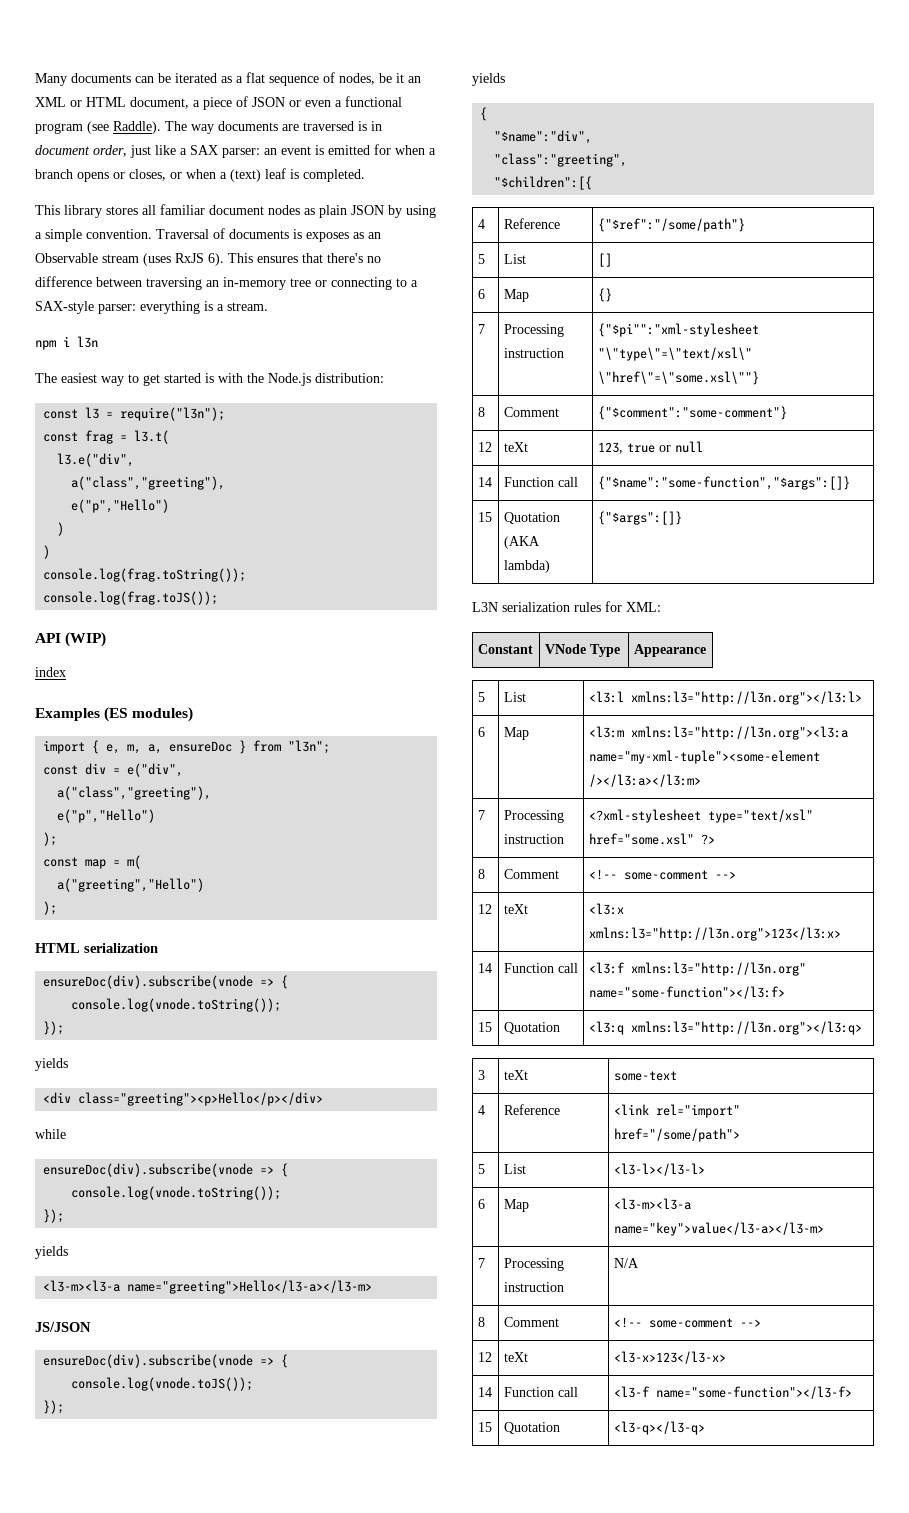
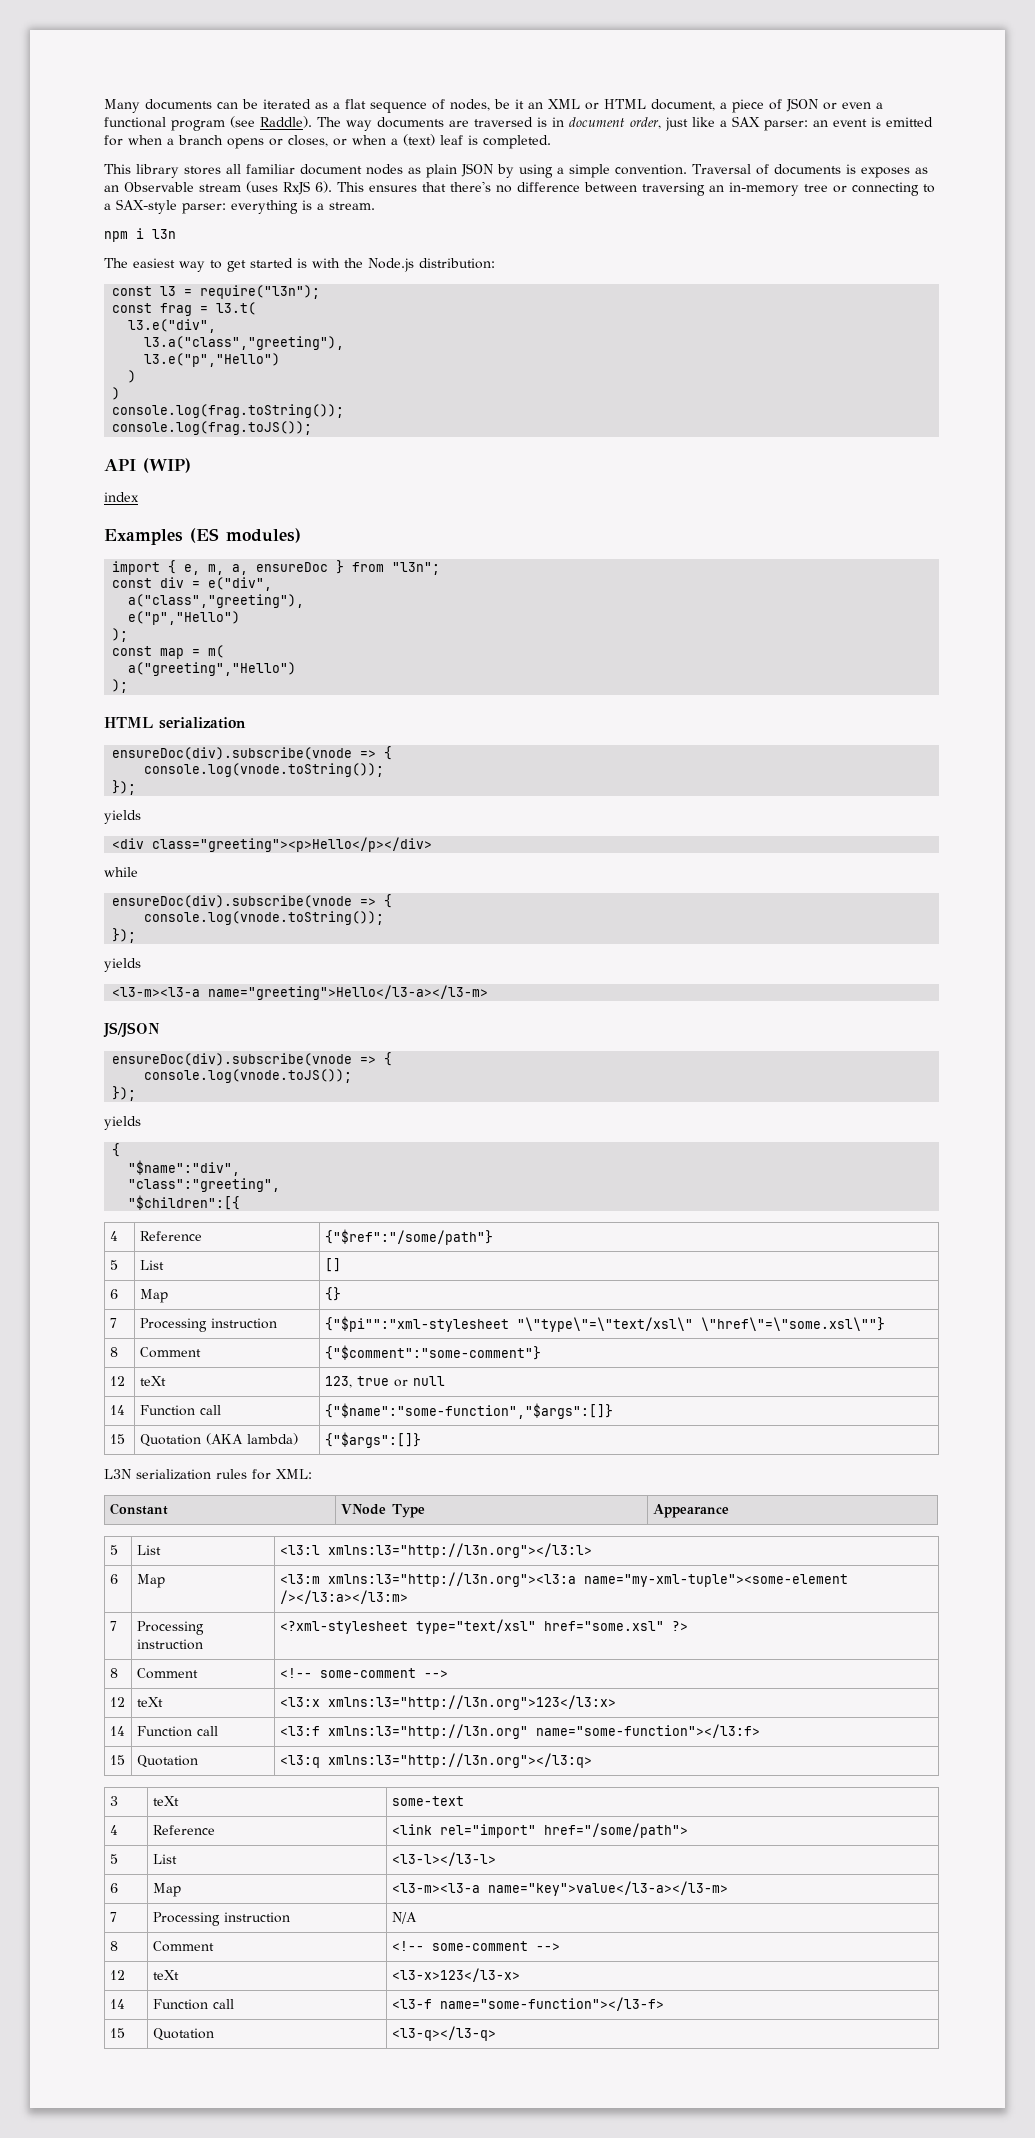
[71,476,226,490] [71,499,170,513] a("class","greeting"), // e("p","Hello") -> [144,336,345,350] [144,353,281,367] l3.a("class","greeting"), // l3.e("p","Hello")

